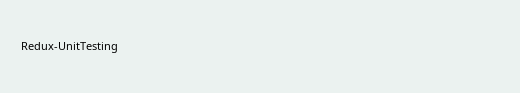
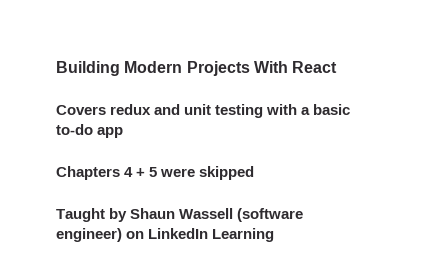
[21,42,118,53] Redux-UnitTesting -> [56,61,338,76] [56,104,351,118] [56,124,124,138] [56,166,255,180] [56,208,304,222] [56,228,275,242] Building Modern Projects With React // Covers redux and unit testing with a basic to-do app // Chapters 4 + 5 were skipped // Taught by Shaun Wassell (software engineer) on LinkedIn Learning

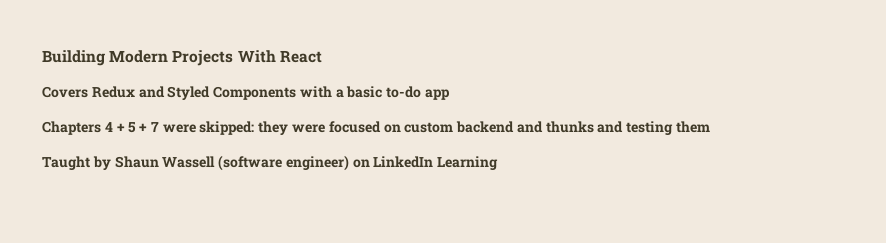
[110,104,264,118] redux and unit testing -> [91,86,297,100] Redux and Styled Components
[160,166,255,180] were skipped -> [139,121,711,135] + 7 were skipped: they were focused on custom backend and thunks and testing them

